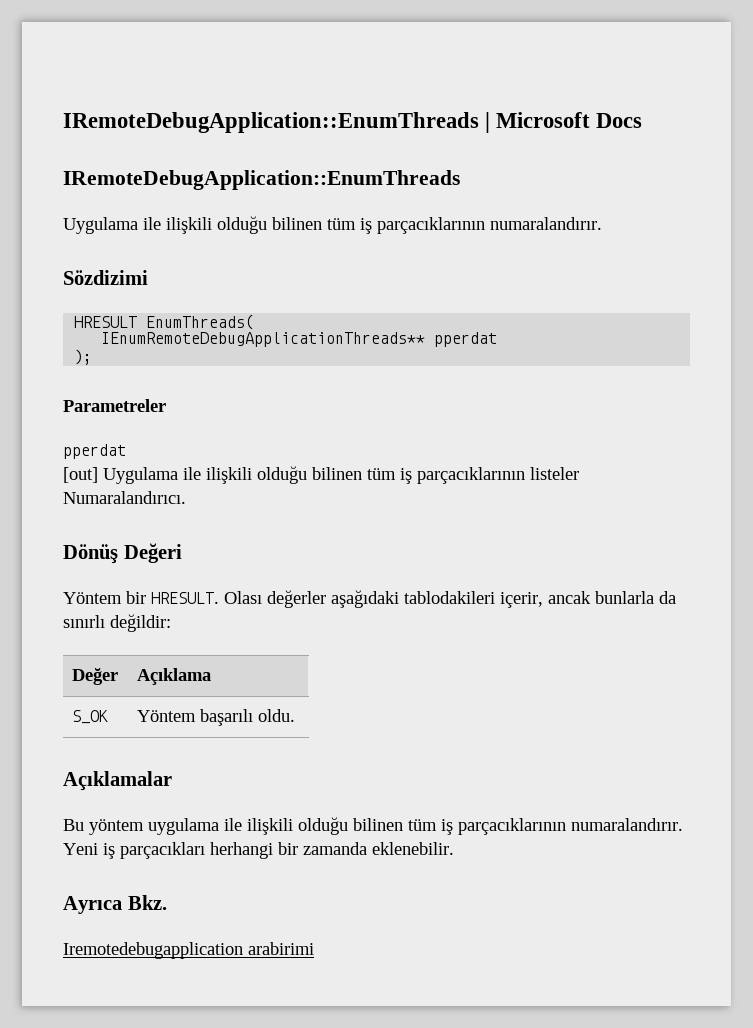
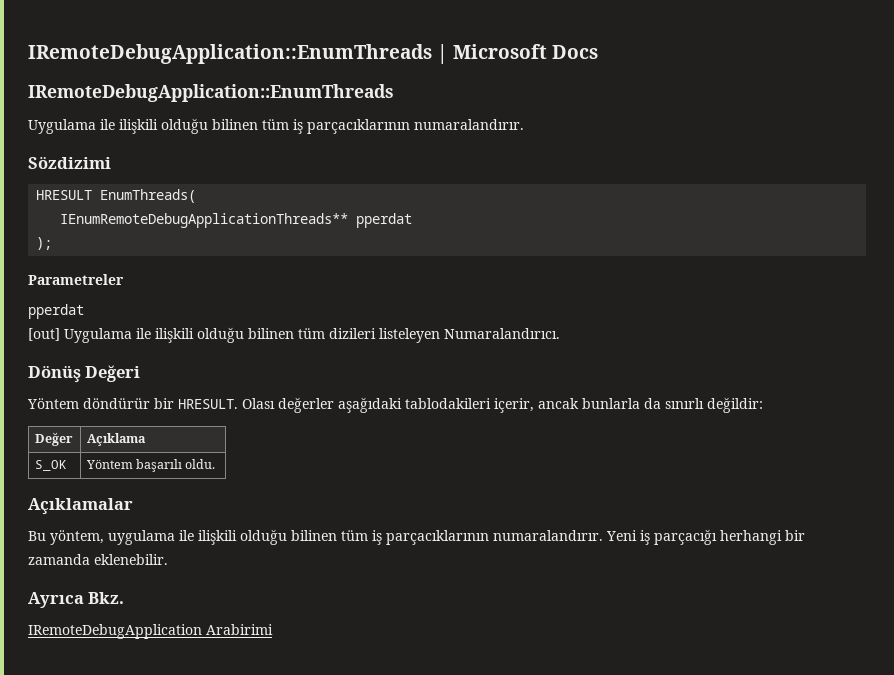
[400,467,579,484] iş parçacıklarının listeler -> [329,328,440,343] dizileri listeleyen
(122, 598) none -> [83,398,150,409] döndürür
[89,819,144,835] yöntem -> [50,530,104,545] yöntem,
[120,842,205,859] parçacıkları -> [654,529,717,545] parçacığı
[63,942,314,959] Iremotedebugapplication arabirimi -> [28,624,273,639] IRemoteDebugApplication Arabirimi

